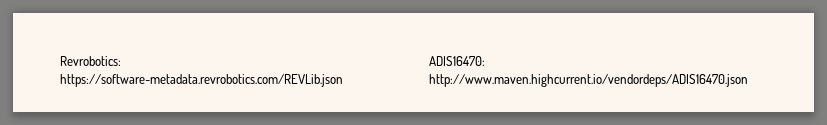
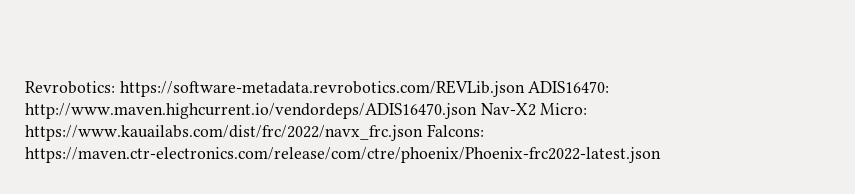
(748, 80) none -> [480,103,588,116] [25,124,484,141] [25,147,661,163] Nav-X2 Micro: https://www.kauailabs.com/dist/frc/2022/navx_frc.json Falcons: https://maven.ctr-electronics.com/release/com/ctre/phoenix/Phoenix-frc2022-latest.json

